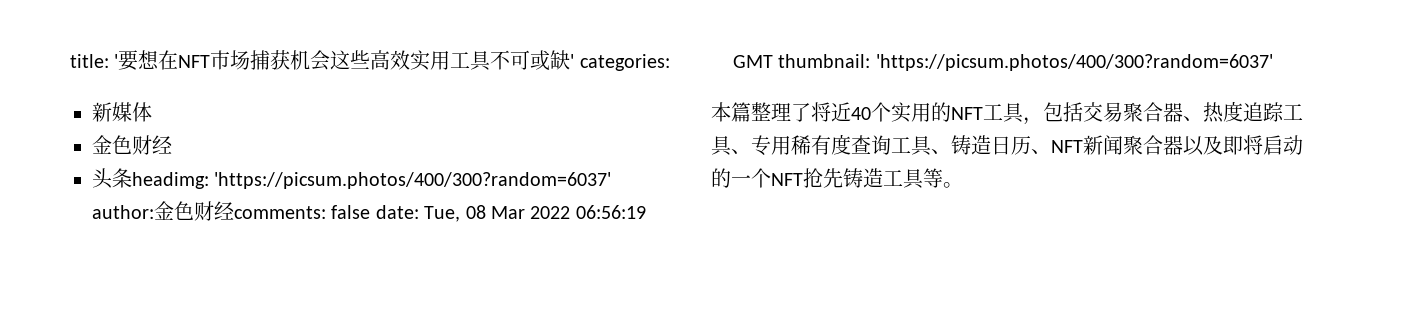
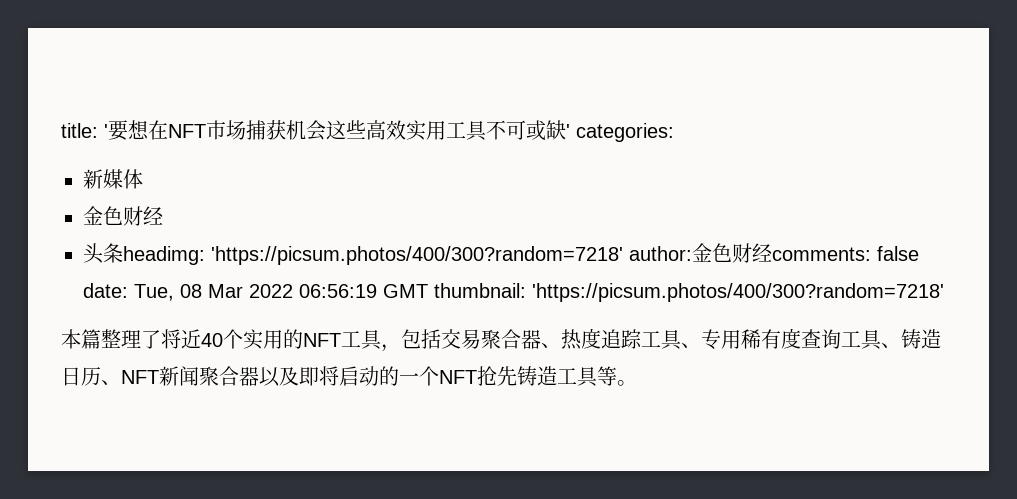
[214,172,612,189] 'https://picsum.photos/400/300?random=6037' -> [211,246,623,265] 'https://picsum.photos/400/300?random=7218'
[875,54,1273,71] 'https://picsum.photos/400/300?random=6037' -> [532,283,944,302] 'https://picsum.photos/400/300?random=7218'

